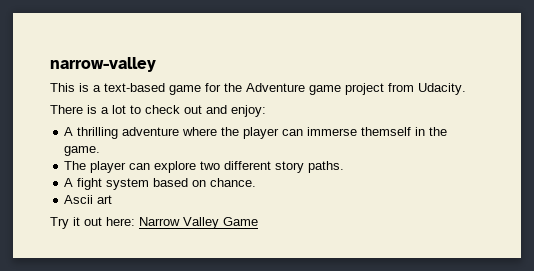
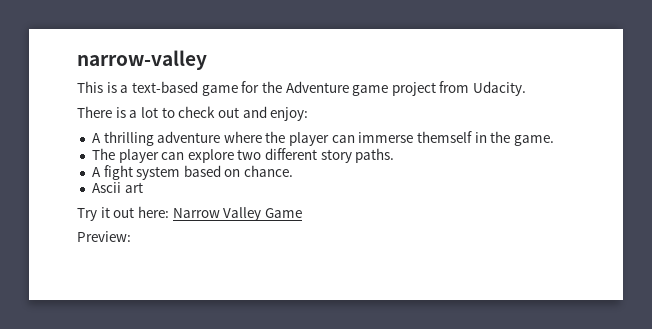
(258, 221) none -> [77,231,131,242] // Preview:

